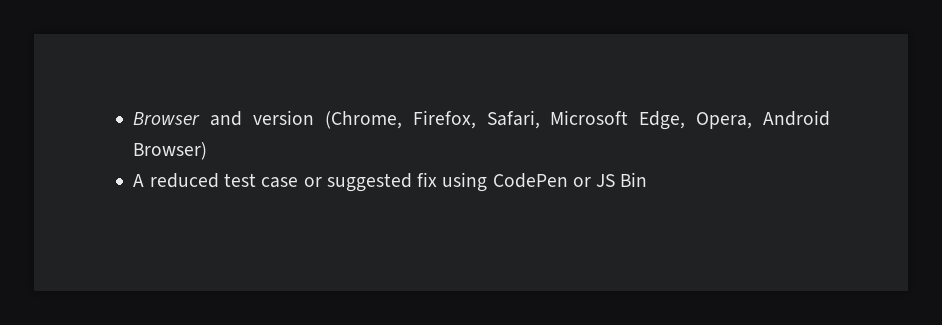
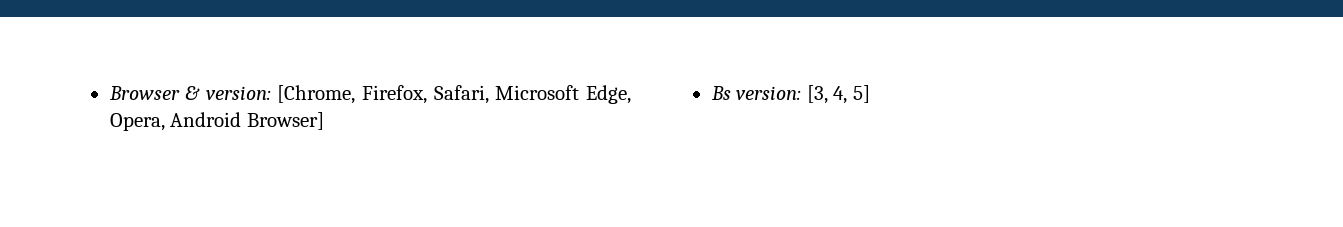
[210,110,402,129] and version (Chrome, -> [185,85,356,104] & version: [Chrome,
[133,142,208,160] [133,172,648,192] Browser) // A reduced test case or suggested fix using CodePen or JS Bin -> [246,112,324,130] [710,85,870,104] Browser] // Bs version: [3, 4, 5]

